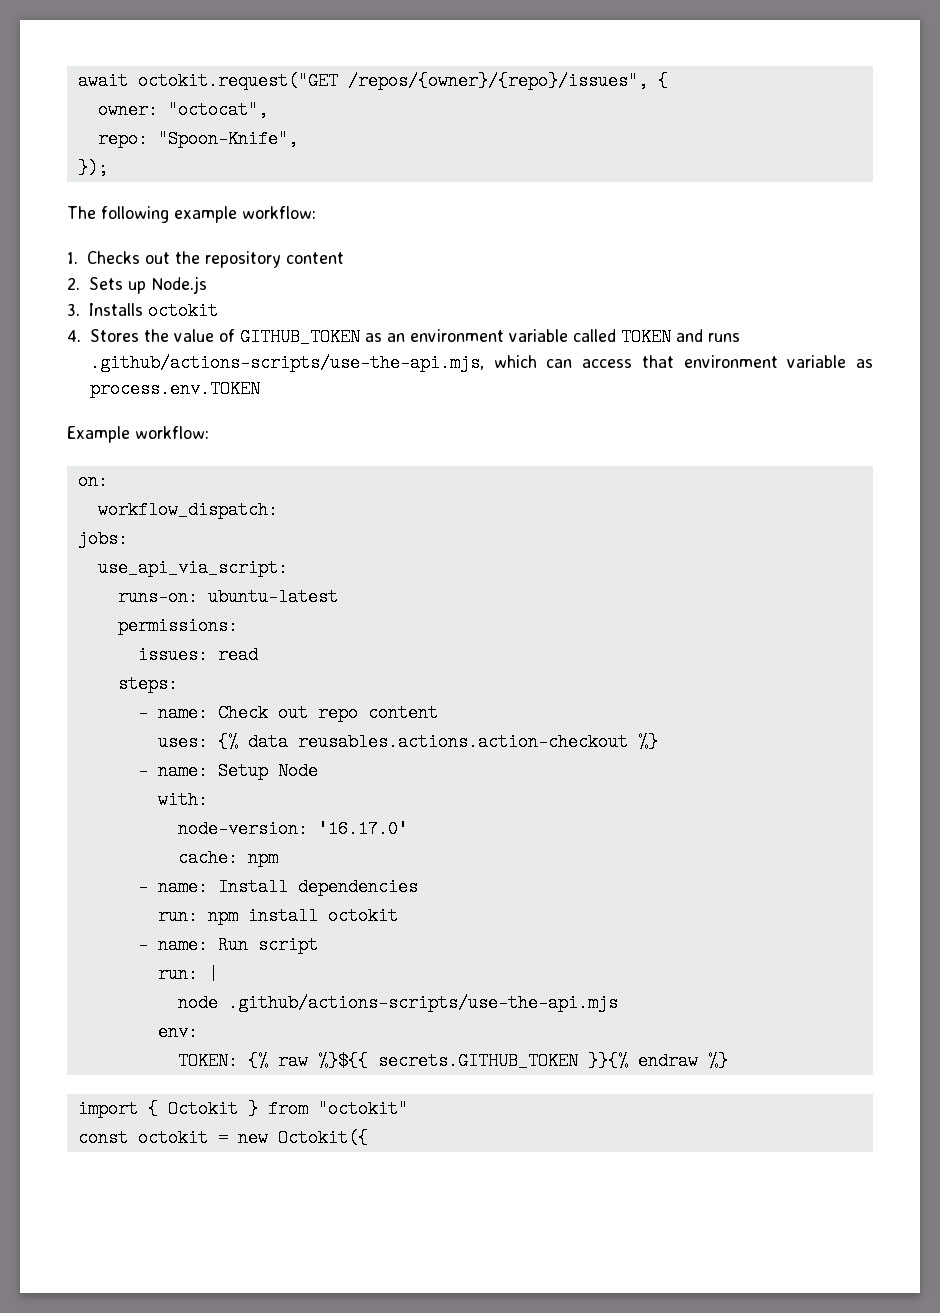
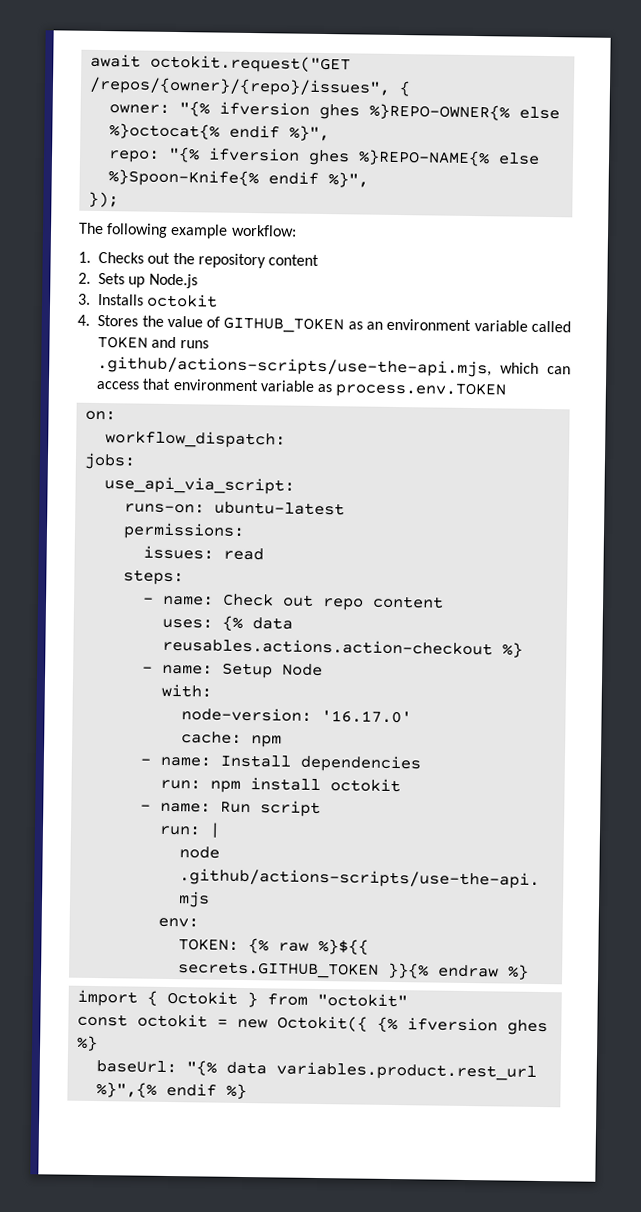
[167,101,268,119] [97,130,298,148] "octocat", // repo: "Spoon-Knife", -> [179,101,561,121] [109,123,331,142] [108,146,541,167] [108,169,370,188] "{% ifversion ghes %}REPO-OWNER{% else %}octocat{% endif %}", // repo: "{% ifversion ghes %}REPO-NAME{% else %}Spoon-Knife{% endif %}",
[67,426,209,443] // Example workflow: -> (508, 390) none
(368, 1138) none -> [377,1016,549,1036] [77,1035,99,1052] [96,1060,538,1081] [96,1082,248,1100] {% ifversion ghes %} // baseUrl: "{% data variables.product.rest_url %}",{% endif %}

